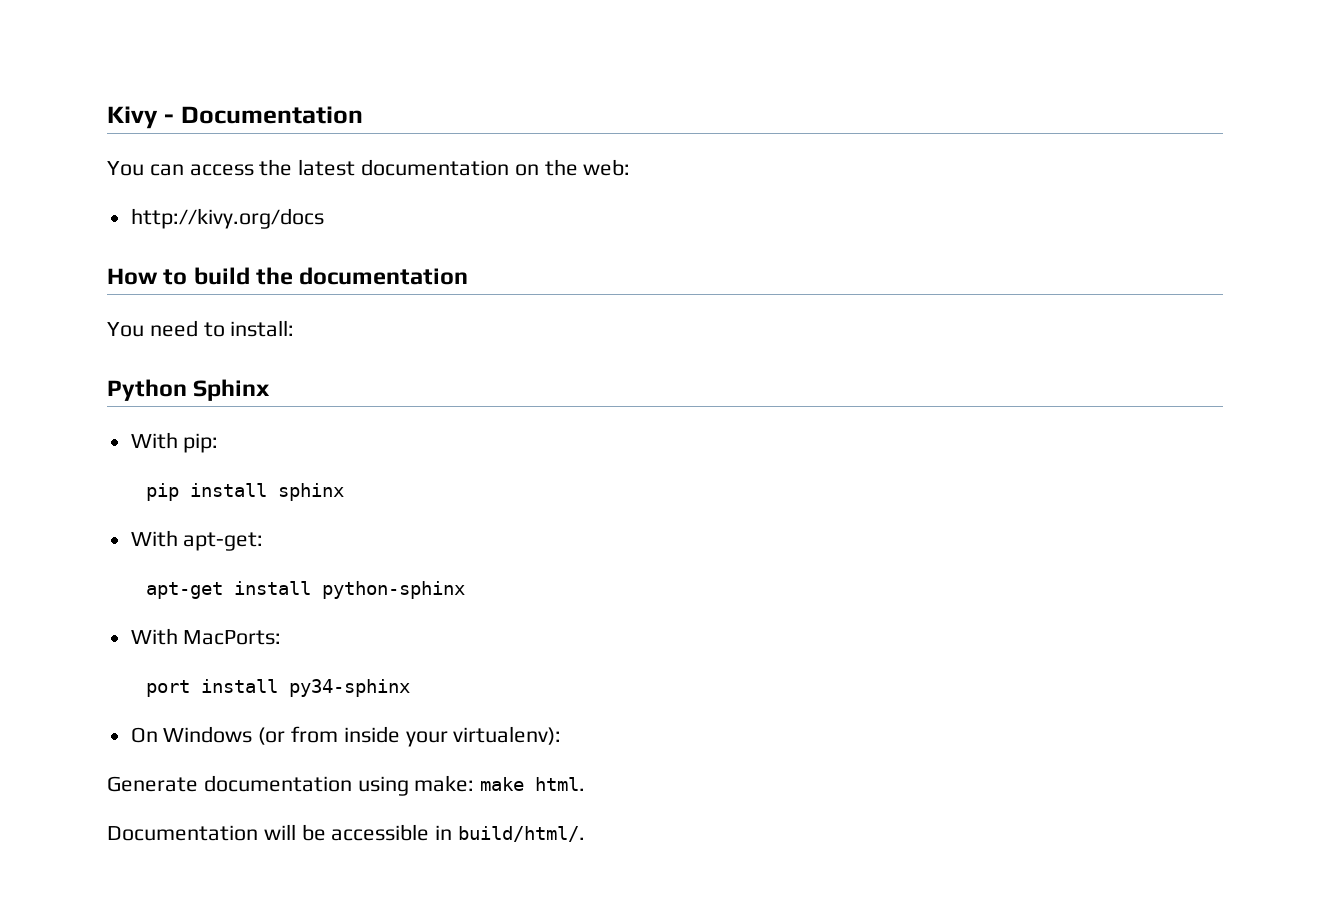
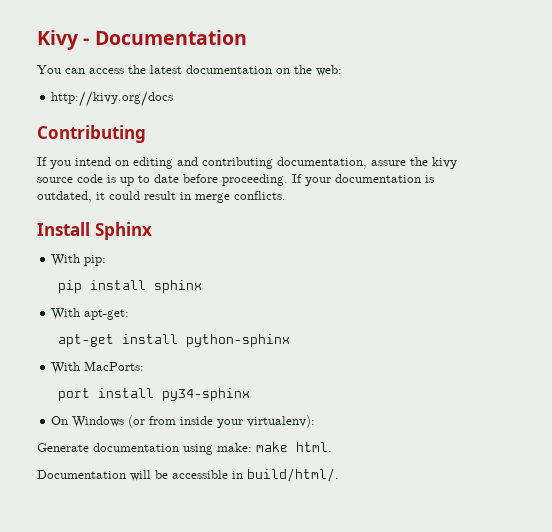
[107,267,469,285] [107,320,295,337] [107,379,187,401] How to build the documentation // You need to install: // Python -> [37,125,146,143] [37,157,457,169] [37,174,434,186] [37,191,286,203] [37,222,90,236] Contributing // If you intend on editing and contributing documentation, assure the kivy source code is up to date before proceeding. If your documentation is outdated, it could result in merge conflicts. // Install

